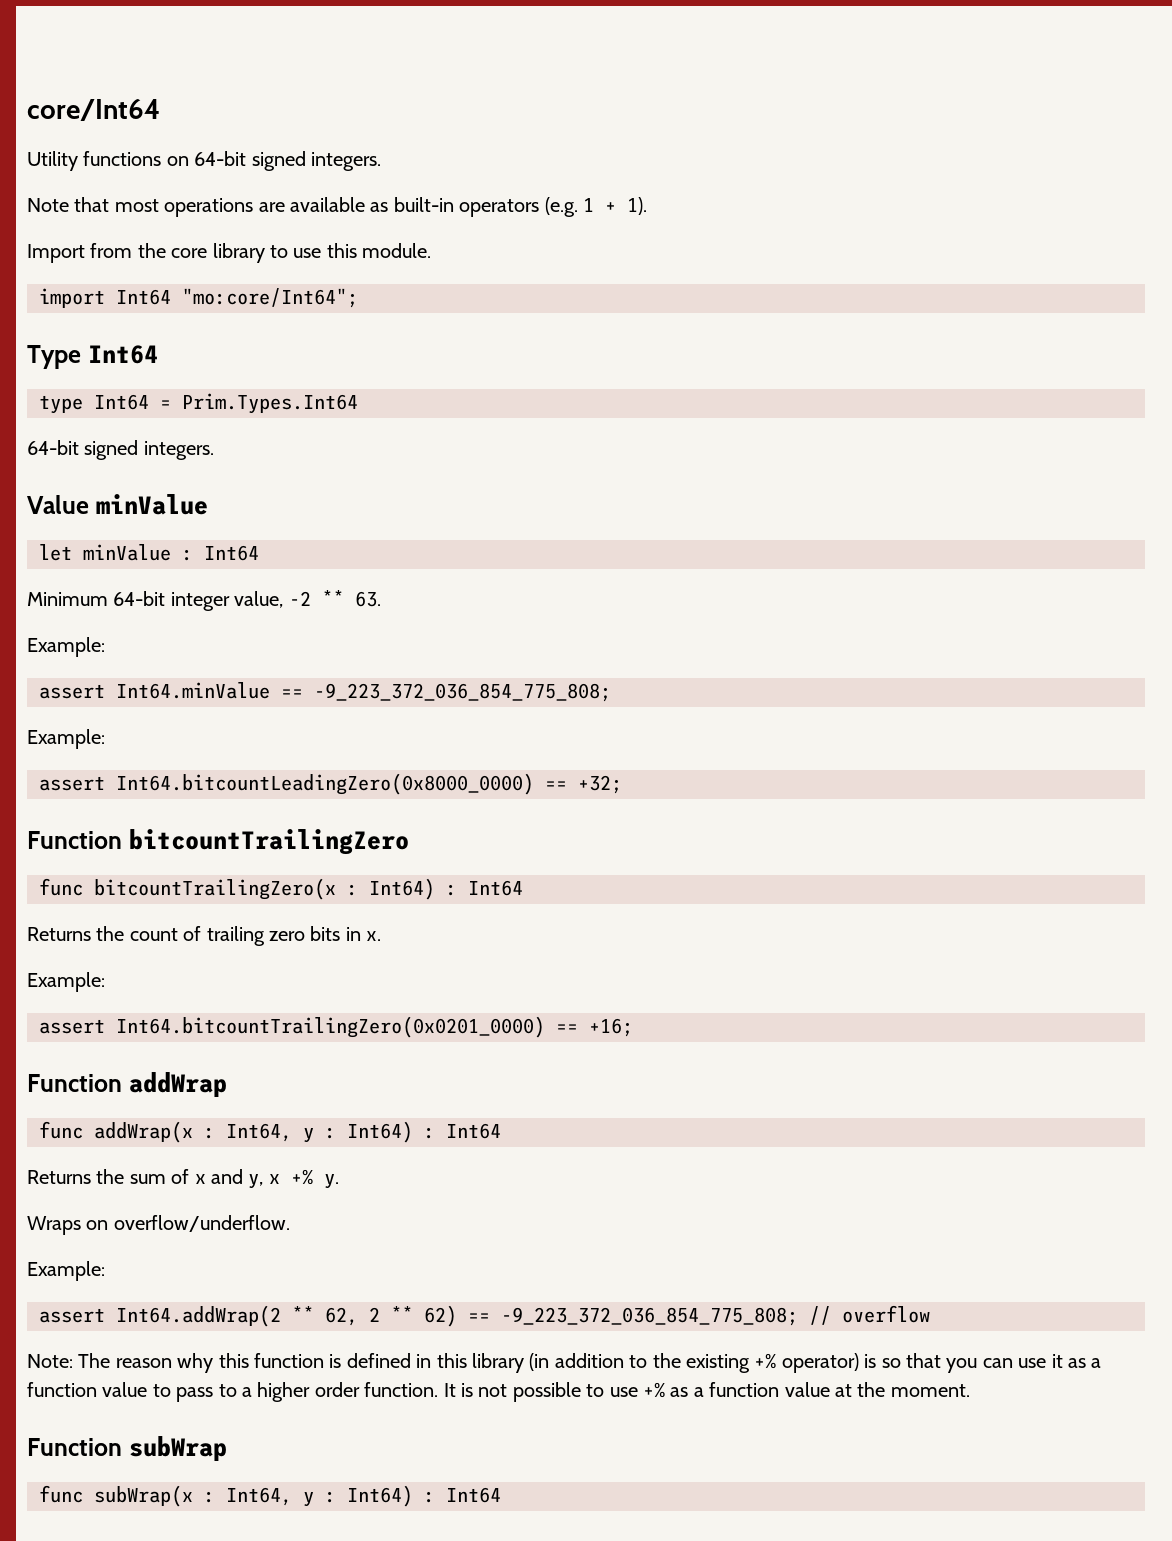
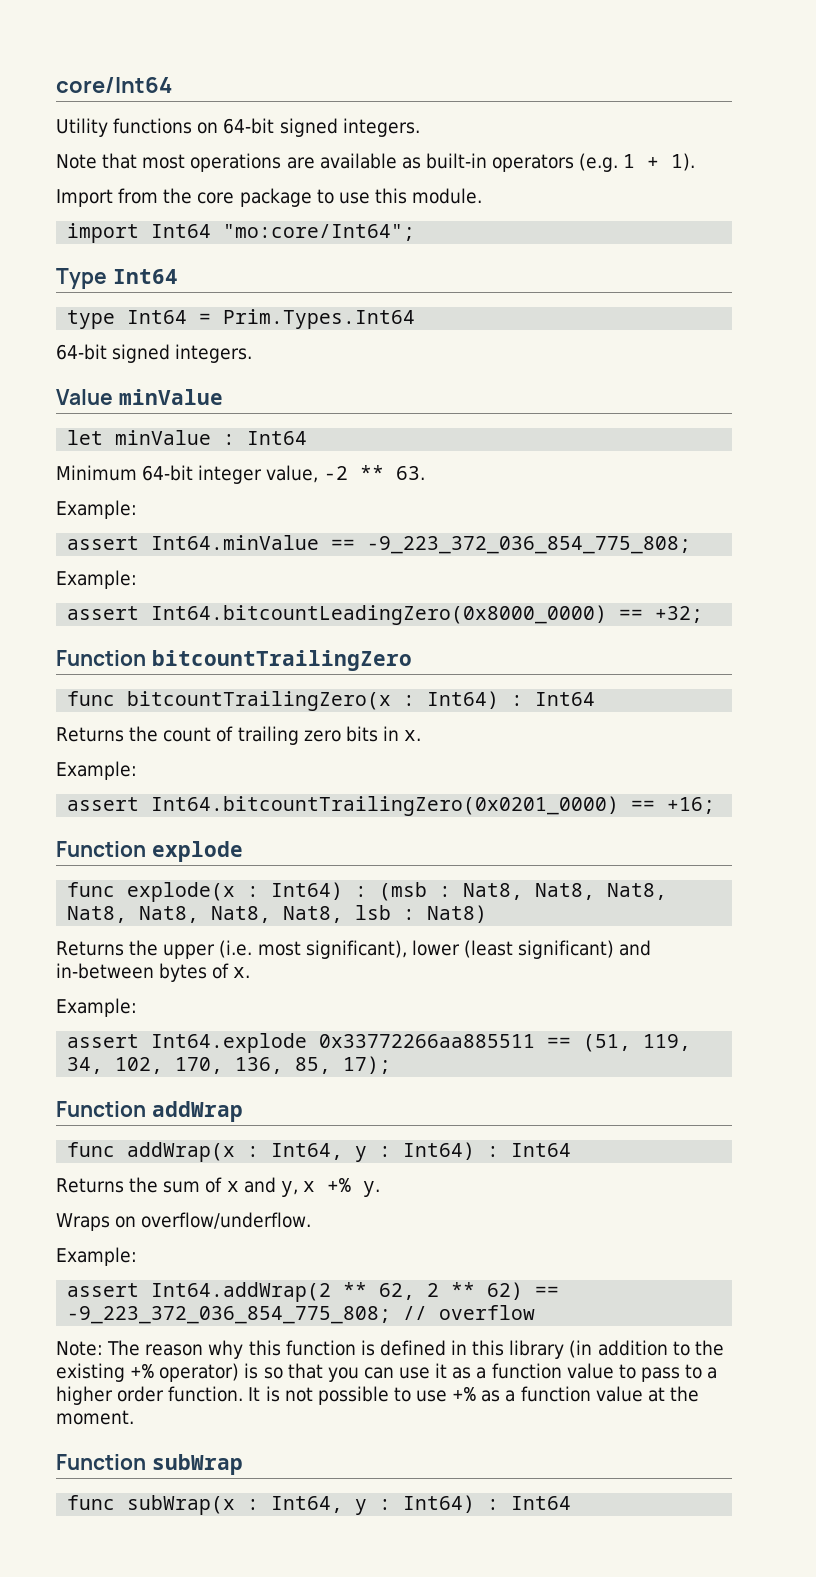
[212,243,265,263] library -> [239,188,312,207] package
(633, 1027) none -> [56,841,243,862] [67,882,668,902] [67,905,488,923] [56,940,652,959] [56,963,251,982] [56,998,137,1017] [67,1033,692,1053] [67,1056,392,1074] // Function explode // func explode(x : Int64) : (msb : Nat8, Nat8, Nat8, Nat8, Nat8, Nat8, Nat8, lsb : Nat8) // Returns the upper (i.e. most significant), lower (least significant) and in-between bytes of x. // Example: // assert Int64.explode 0x33772266aa885511 == (51, 119, 34, 102, 170, 136, 85, 17);

